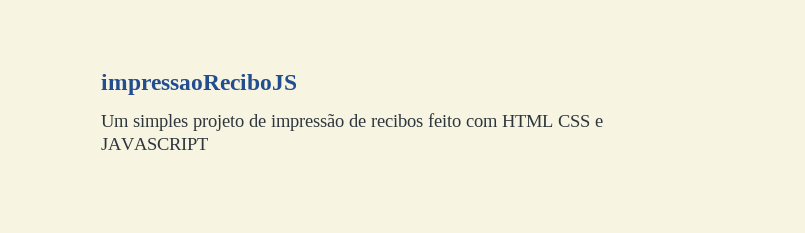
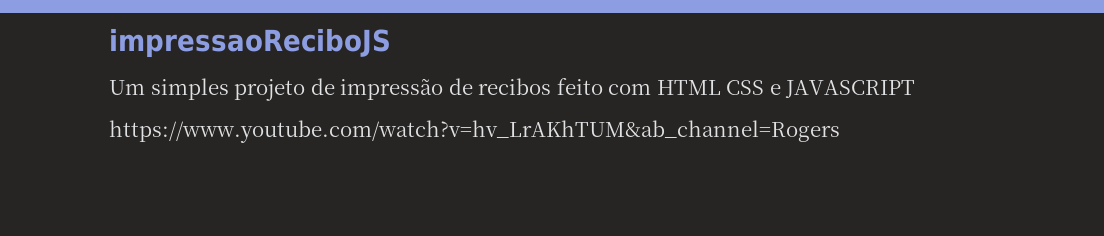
(208, 144) none -> [109,120,840,143] // https://www.youtube.com/watch?v=hv_LrAKhTUM&ab_channel=Rogers

